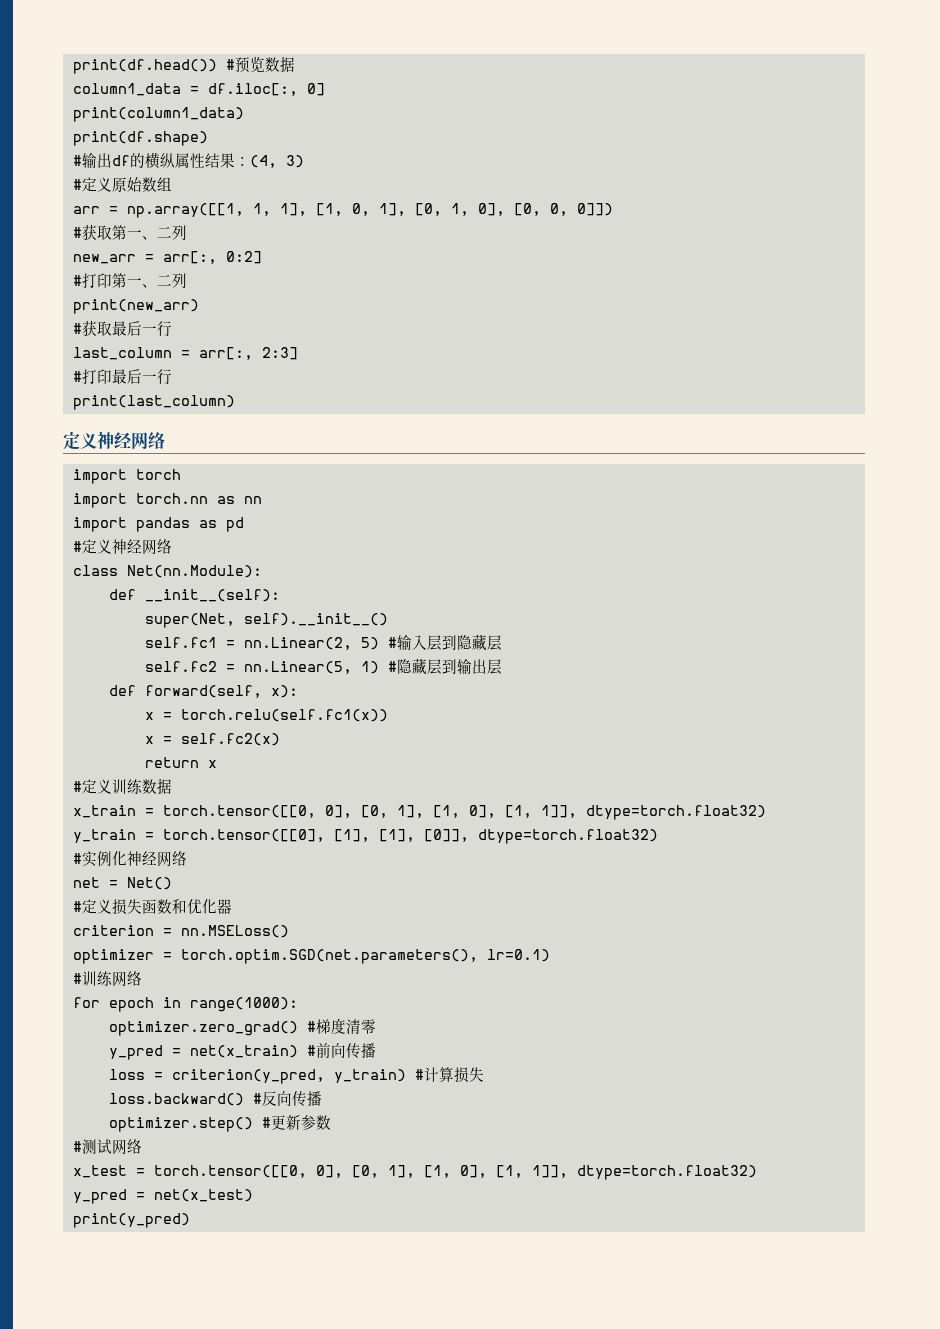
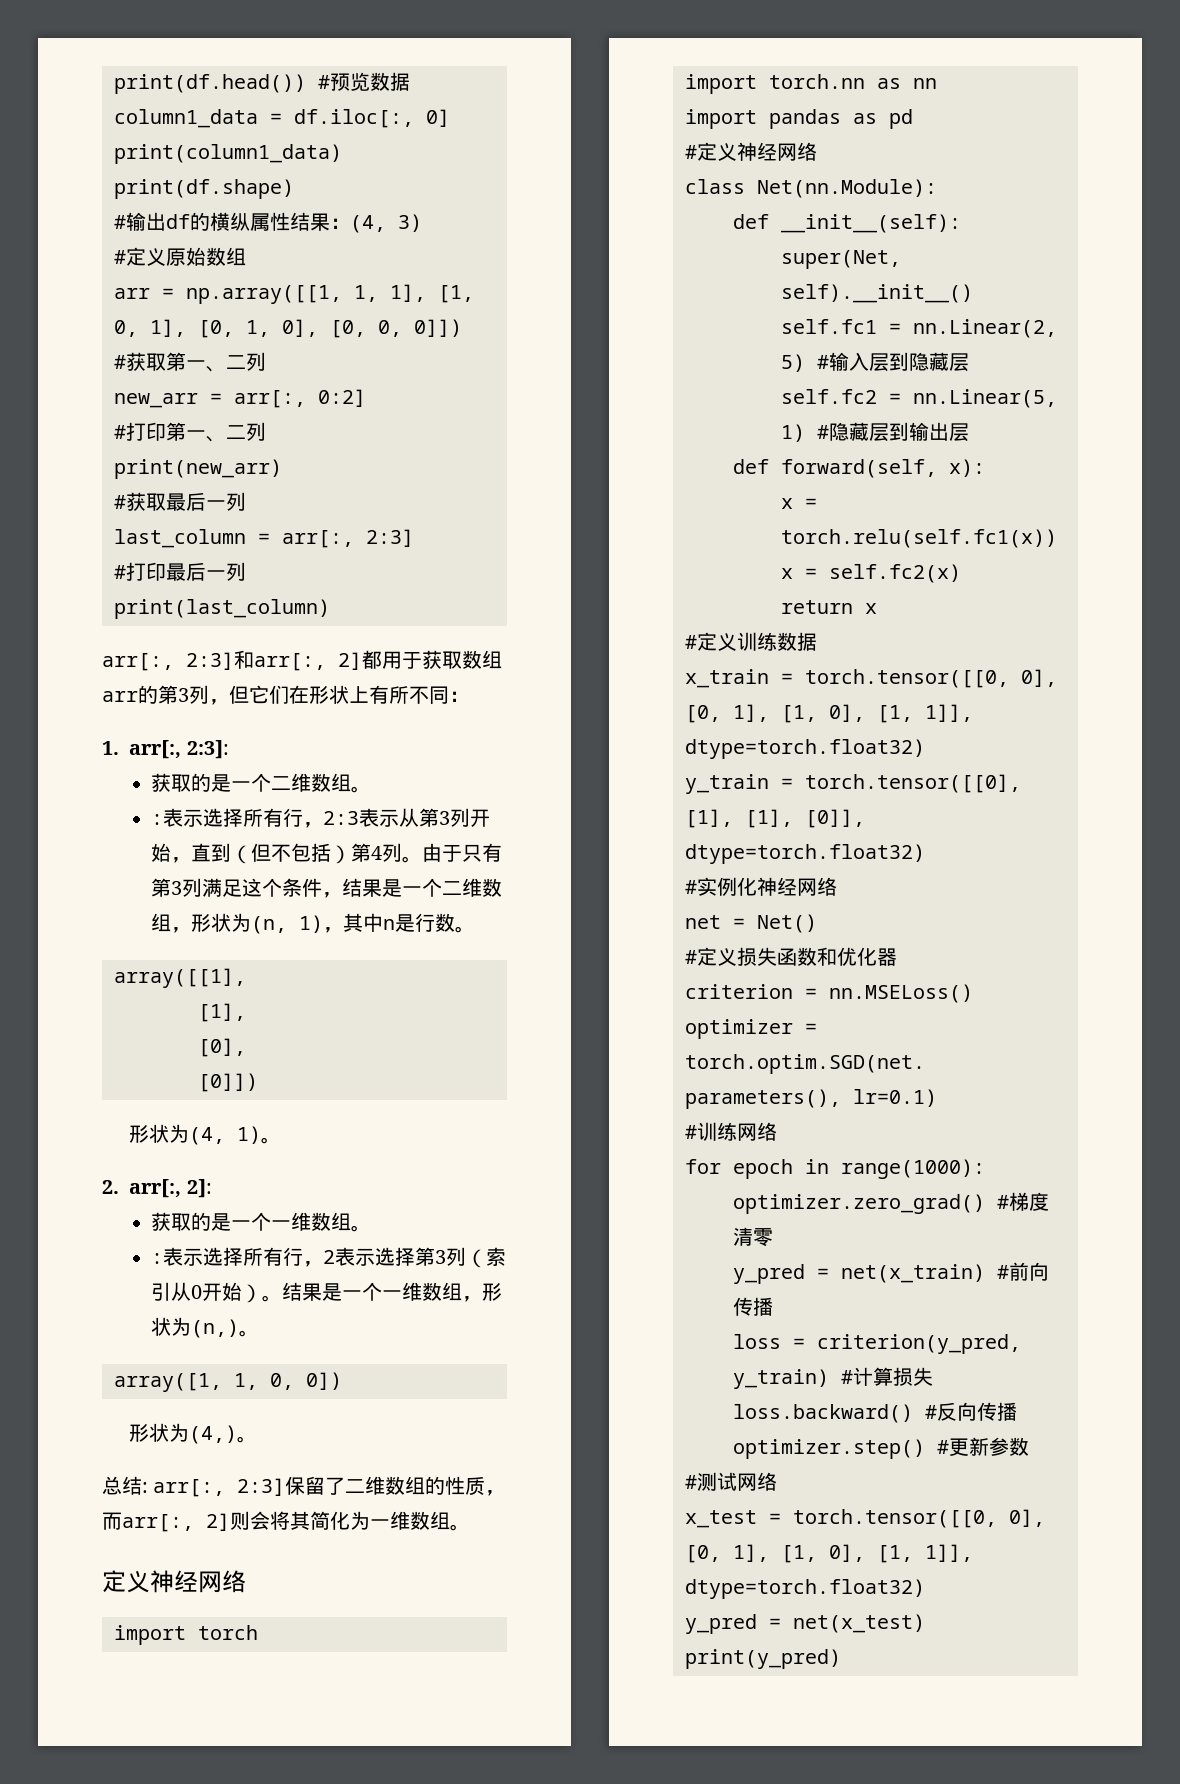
[156,321,172,337] 行 -> [226,492,246,511] 列
[156,369,172,385] 行 -> [226,562,246,581] 列
(235, 402) none -> [102,650,502,671] [102,685,469,705] [102,740,229,759] [151,773,372,793] [151,808,491,828] [151,843,503,864] [151,878,503,898] [151,913,476,934] [114,968,246,988] [198,1003,246,1022] [198,1038,246,1057] [198,1073,258,1092] [129,1124,282,1145] [102,1179,212,1198] [151,1212,372,1232] [151,1247,507,1268] [151,1282,503,1303] [151,1317,260,1338] [114,1372,342,1392] [129,1423,258,1444] [102,1476,506,1497] [102,1511,470,1532] // arr[:, 2:3]和arr[:, 2]都用于获取数组arr的第3列，但它们在形状上有所不同： // 1. arr[:, 2:3]: // 获取的是一个二维数组。 // :表示选择所有行，2:3表示从第3列开始，直到（但不包括）第4列。由于只有第3列满足这个条件，结果是一个二维数组，形状为(n, 1)，其中n是行数。 // array([[1], // [1], // [0], // [0]]) // 形状为(4, 1)。 // 2. arr[:, 2]: // 获取的是一个一维数组。 // :表示选择所有行，2表示选择第3列（索引从0开始）。结果是一个一维数组，形状为(n,)。 // array([1, 1, 0, 0]) // 形状为(4,)。 // 总结: arr[:, 2:3]保留了二维数组的性质，而arr[:, 2]则会将其简化为一维数组。

